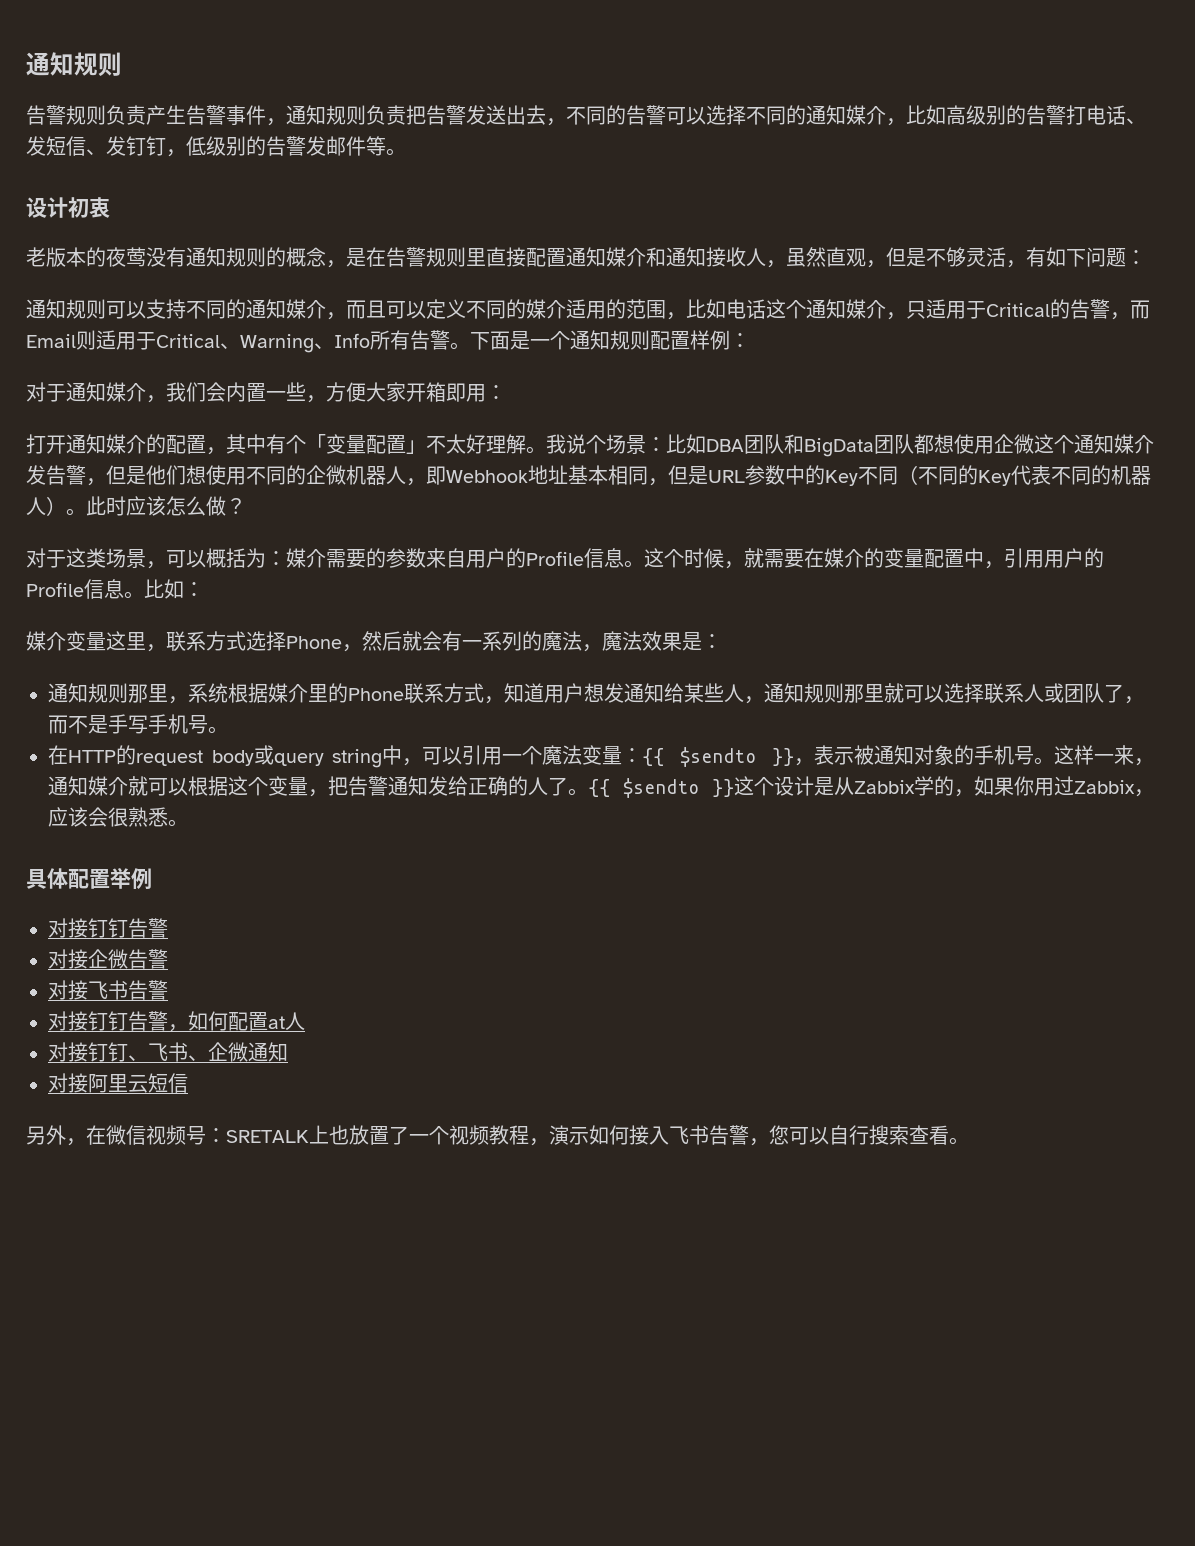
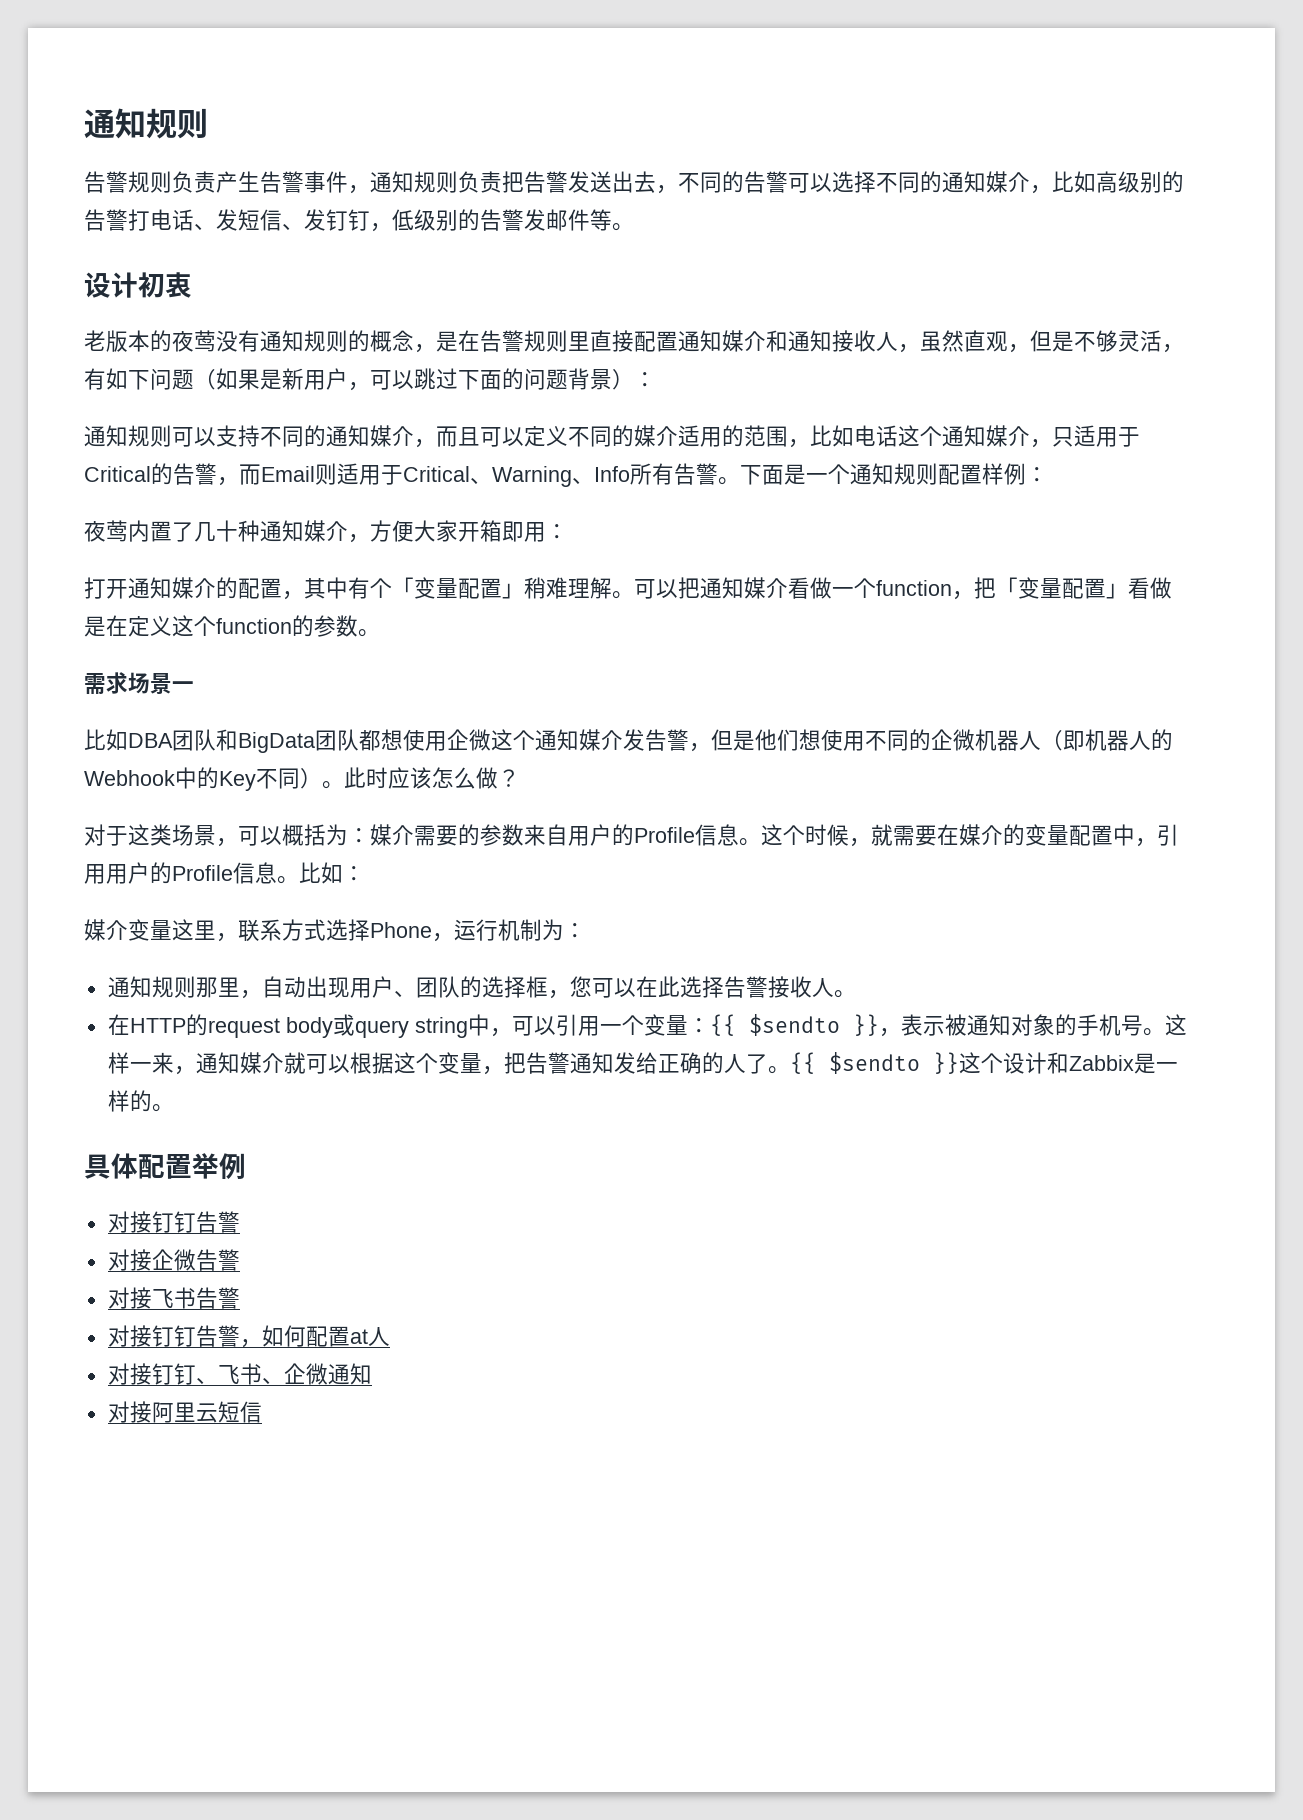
(1126, 257) none -> [194,368,634,391] （如果是新用户，可以跳过下面的问题背景）
[26,382,306,403] 对于通知媒介，我们会内置一些 -> [84,520,348,542] 夜莺内置了几十种通知媒介
[426,434,666,454] 不太好理解。我说个场景： -> [524,577,1172,600] [84,615,380,637] [84,672,194,695] 稍难理解。可以把通知媒介看做一个function，把「变量配置」看做是在定义这个function的参数。 // 需求场景一 //
[406,465,1151,486] [26,497,46,515] ，即Webhook地址基本相同，但是URL参数中的Key不同（不同的Key代表不同的机器人 -> [1041,729,1173,751] [84,767,300,791] （即机器人的Webhook中的Key不同
[362,631,722,652] [48,683,1144,704] [48,714,208,734] 然后就会有一系列的魔法，魔法效果是： // 通知规则那里，系统根据媒介里的Phone联系方式，知道用户想发通知给某些人，通知规则那里就可以选择联系人或团队了，而不是手写手机号 -> [454,919,586,941] [107,976,834,999] 运行机制为： // 通知规则那里，自动出现用户、团队的选择框，您可以在此选择告警接收人
[542,745,583,765] 魔法 -> (644, 1025) none
[814,776,1154,797] [48,807,168,827] 是从Zabbix学的，如果你用过Zabbix，应该会很熟悉 -> [1046,1052,1178,1074] [107,1090,152,1112] 和Zabbix是一样的
[26,1125,969,1146] // 另外，在微信视频号：SRETALK上也放置了一个视频教程，演示如何接入飞书告警，您可以自行搜索查看。 -> (262, 1412) none

